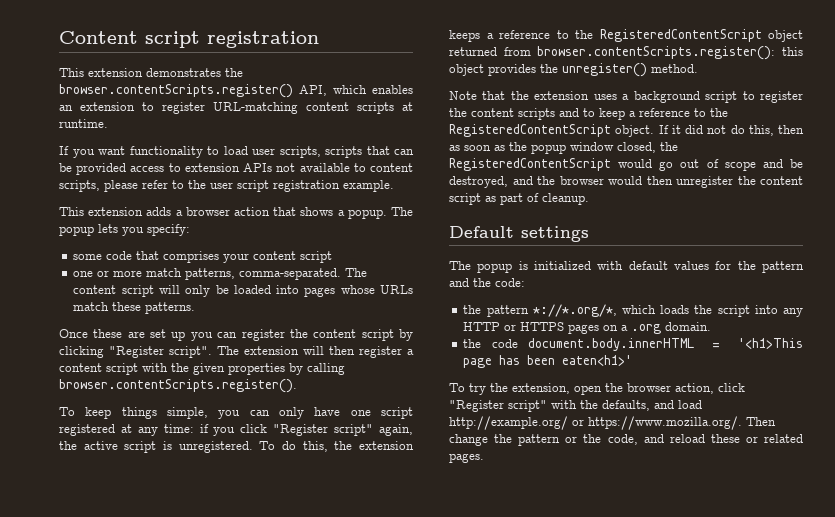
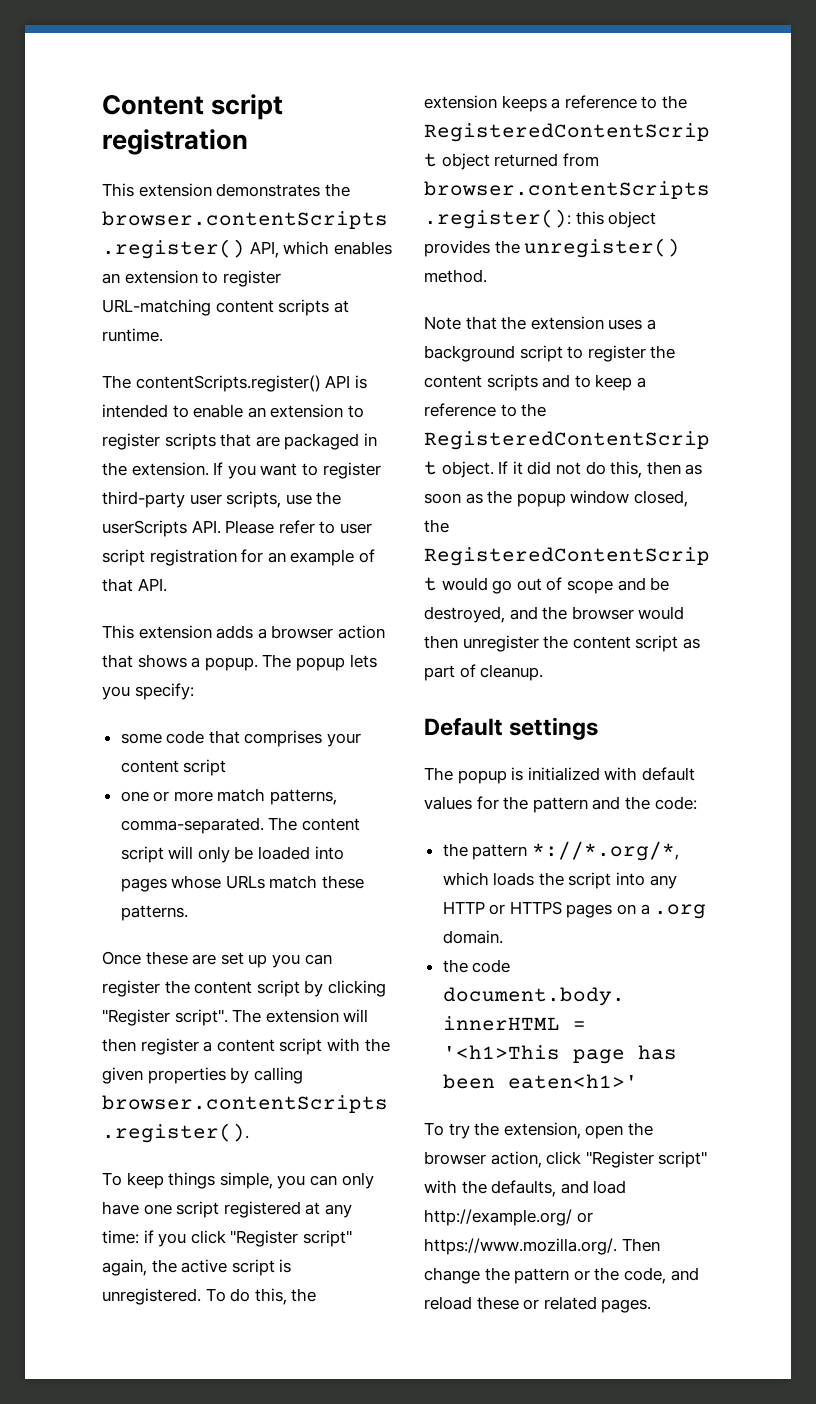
[59,146,414,158] [59,163,414,175] [59,180,138,192] If you want functionality to load user scripts, scripts that can be provided access to extension APIs not available to content scripts, please -> [102,375,367,392] [102,404,364,418] [102,433,377,450] [102,462,381,479] [102,491,342,508] [102,520,275,537] The contentScripts.register() API is intended to enable an extension to register scripts that are packaged in the extension. If you want to register third-party user scripts, use the userScripts API. Please
[188,180,206,189] the -> (336, 527) none
[343,180,394,192] example. -> [241,549,375,566] [102,578,167,592] for an example of that API.

